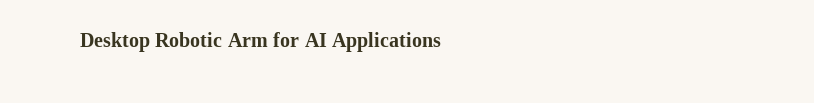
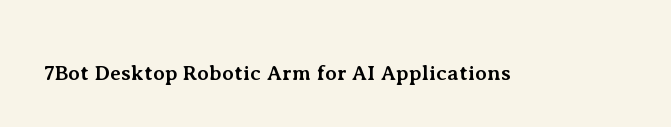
(80, 42) none -> [44,66,89,80] 7Bot

